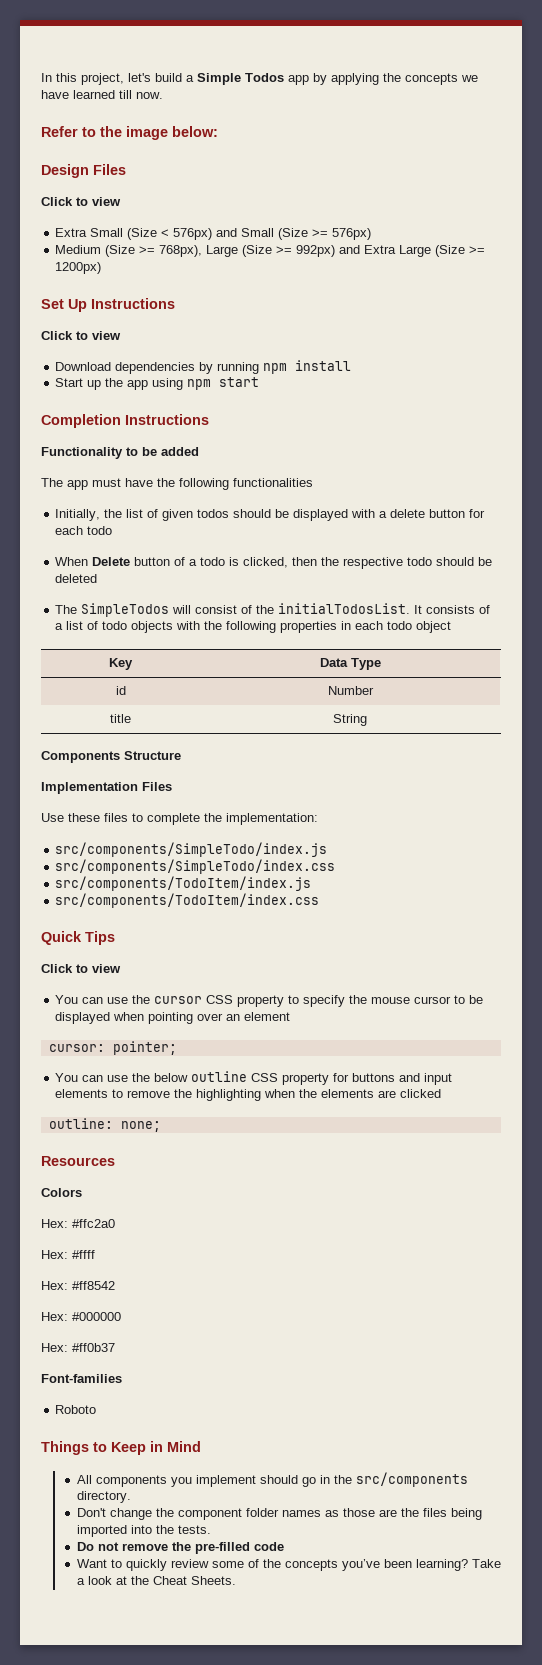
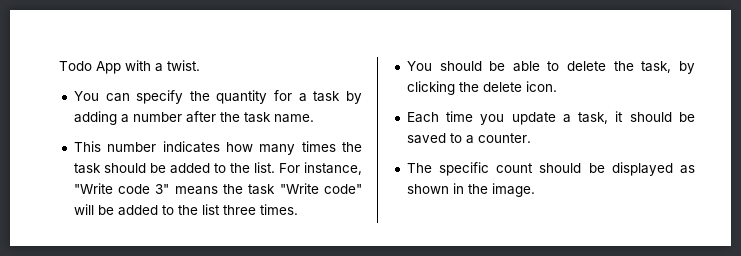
[41,73,478,85] [41,90,163,99] [41,126,218,140] [41,164,126,178] [41,197,121,206] [55,228,372,240] [55,245,486,257] [55,262,102,274] [41,298,175,312] [41,331,121,340] [55,360,352,374] [55,377,260,390] [41,414,209,428] [41,447,199,459] [41,478,313,490] [55,509,486,521] [55,526,113,535] [55,557,493,569] [55,574,98,583] [55,603,491,617] [55,621,452,633] [109,658,133,670] [319,658,381,670] [115,686,126,695] [327,686,374,695] [110,714,131,723] [333,714,367,726] [41,751,181,763] [41,782,172,794] [41,813,318,825] [55,842,328,857] [55,859,336,874] [55,876,312,891] [55,893,320,908] [41,931,115,945] [41,964,121,973] [55,995,484,1007] [55,1012,291,1024] [48,1041,177,1055] [55,1071,453,1085] [55,1089,442,1101] [48,1118,161,1132] [41,1156,115,1166] [41,1188,82,1197] [41,1219,115,1228] [41,1250,95,1259] [41,1281,115,1290] [41,1312,121,1321] [41,1343,115,1352] [41,1374,122,1383] [55,1405,97,1414] [41,1441,201,1455] [76,1472,468,1487] [76,1491,131,1503] [76,1508,482,1520] [76,1525,211,1537] [76,1542,284,1554] [76,1559,501,1571] [76,1576,236,1585] In this project, let's build a Simple Todos app by applying the concepts we have learned till now. // Refer to the image below: // Design Files // Click to view // Extra Small (Size < 576px) and Small (Size >= 576px) // Medium (Size >= 768px), Large (Size >= 992px) and Extra Large (Size >= 1200px) // Set Up Instructions // Click to view // Download dependencies by running npm install // Start up the app using npm start // Completion Instructions // Functionality to be added // The app must have the following functionalities // Initially, the list of given todos should be displayed with a delete button for each todo // When Delete button of a todo is clicked, then the respective todo should be deleted // The SimpleTodos will consist of the initialTodosList. It consists of a list of todo objects with the following properties in each todo object // Key | Data Type // id | Number // title | String // Components Structure // Implementation Files // Use these files to complete the implementation: // src/components/SimpleTodo/index.js // src/components/SimpleTodo/index.css // src/components/TodoItem/index.js // src/components/TodoItem/index.css // Quick Tips // Click to view // You can use the cursor CSS property to specify the mouse cursor to be displayed when pointing over an element // cursor: pointer; // You can use the below outline CSS property for buttons and input elements to remove the highlighting when the elements are clicked // outline: none; // Resources // Colors // Hex: #ffc2a0 // Hex: #ffff // Hex: #ff8542 // Hex: #000000 // Hex: #ff0b37 // Font-families // Roboto // Things to Keep in Mind // All components you implement should go in the src/components directory. // Don't change the component folder names as those are the files being imported into the tests. // Do not remove the pre-filled code // Want to quickly review some of the concepts you’ve been learning? Take a look at the Cheat Sheets. -> [59,60,200,74] [73,90,363,104] [73,111,314,125] [73,141,362,155] [73,162,363,175] [73,183,362,195] [73,204,298,216] [406,61,695,74] [406,81,557,95] [406,111,695,125] [406,133,531,144] [406,162,695,176] [406,183,535,197] Todo App with a twist. // You can specify the quantity for a task by adding a number after the task name. // This number indicates how many times the task should be added to the list. For instance, "Write code 3" means the task "Write code" will be added to the list three times. // You should be able to delete the task, by clicking the delete icon. // Each time you update a task, it should be saved to a counter. // The specific count should be displayed as shown in the image.

